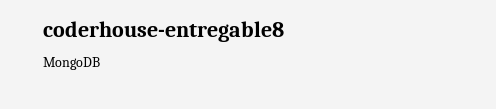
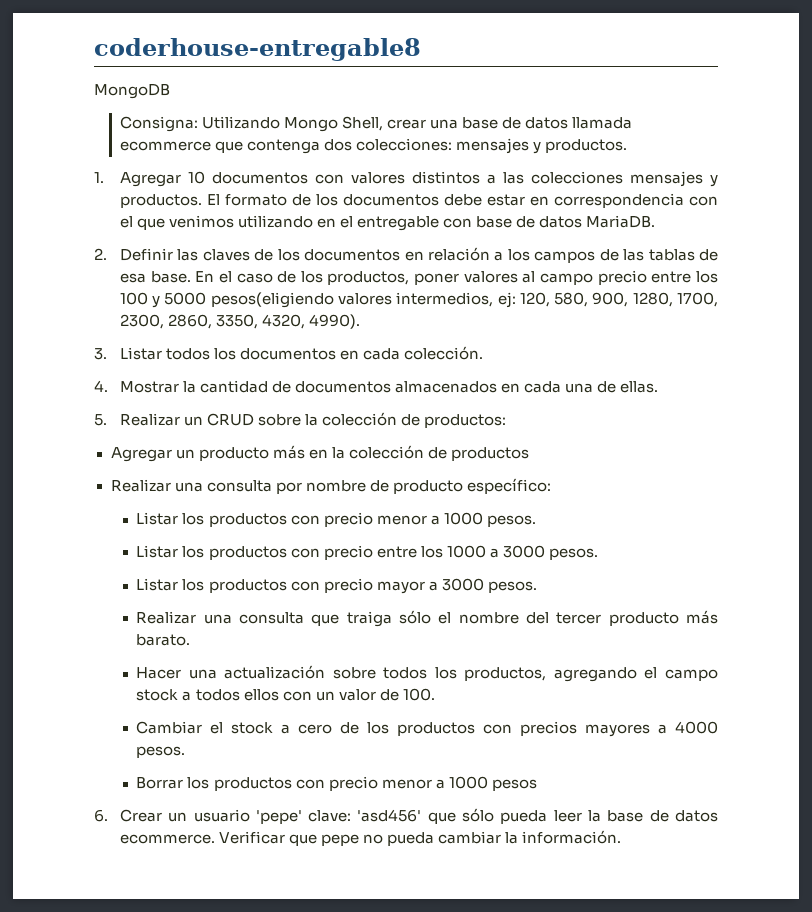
(100, 63) none -> [119,116,633,132] [119,138,628,154] [94,171,719,187] [119,193,719,208] [119,215,656,231] [94,247,719,263] [119,270,719,285] [119,292,719,308] [119,314,361,329] [94,346,484,360] [94,380,659,393] [94,412,507,428] [110,445,529,462] [110,478,551,494] [136,512,536,527] [136,545,598,560] [136,578,537,594] [136,610,718,627] [136,634,191,646] [136,665,718,682] [136,688,435,701] [136,721,719,737] [136,746,186,758] [136,776,537,791] [94,808,718,824] [119,830,622,846] // Consigna: Utilizando Mongo Shell, crear una base de datos llamada ecommerce que contenga dos colecciones: mensajes y productos. // 1. Agregar 10 documentos con valores distintos a las colecciones mensajes y productos. El formato de los documentos debe estar en correspondencia con el que venimos utilizando en el entregable con base de datos MariaDB. // 2. Definir las claves de los documentos en relación a los campos de las tablas de esa base. En el caso de los productos, poner valores al campo precio entre los 100 y 5000 pesos(eligiendo valores intermedios, ej: 120, 580, 900, 1280, 1700, 2300, 2860, 3350, 4320, 4990). // 3. Listar todos los documentos en cada colección. // 4. Mostrar la cantidad de documentos almacenados en cada una de ellas. // 5. Realizar un CRUD sobre la colección de productos: // Agregar un producto más en la colección de productos // Realizar una consulta por nombre de producto específico: // Listar los productos con precio menor a 1000 pesos. // Listar los productos con precio entre los 1000 a 3000 pesos. // Listar los productos con precio mayor a 3000 pesos. // Realizar una consulta que traiga sólo el nombre del tercer producto más barato. // Hacer una actualización sobre todos los productos, agregando el campo stock a todos ellos con un valor de 100. // Cambiar el stock a cero de los productos con precios mayores a 4000 pesos. // Borrar los productos con precio menor a 1000 pesos // 6. Crear un usuario 'pepe' clave: 'asd456' que sólo pueda leer la base de datos ecommerce. Verificar que pepe no pueda cambiar la información.

